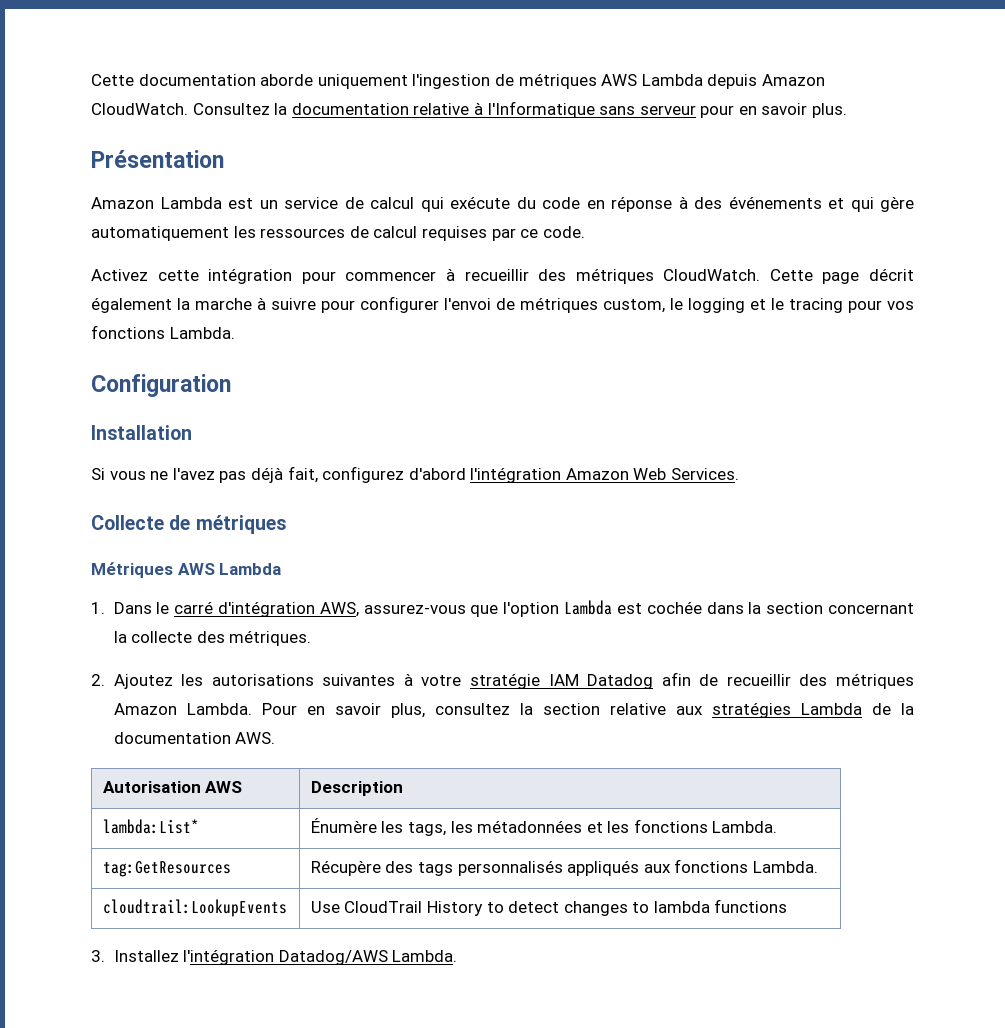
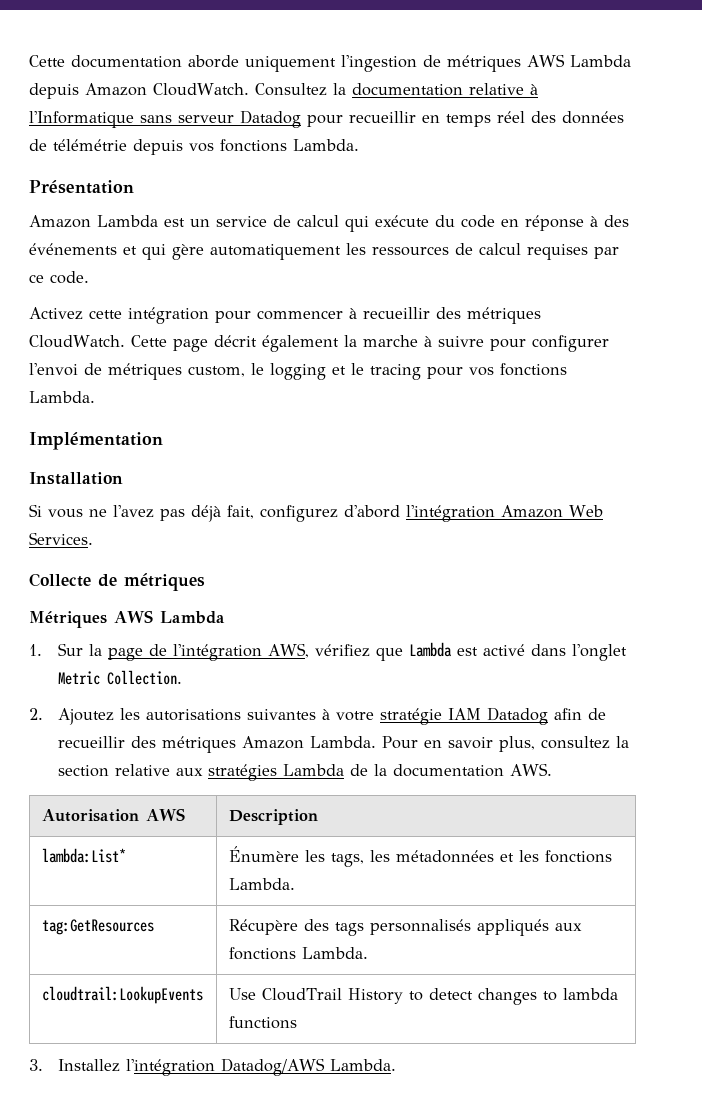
[700,103,848,118] pour en savoir plus. -> [240,110,624,128] [29,139,359,155] Datadog pour recueillir en temps réel des données de télémétrie depuis vos fonctions Lambda.
[91,374,231,397] Configuration -> [29,432,163,450] Implémentation
[113,600,914,617] [113,630,312,646] Dans le carré d'intégration AWS, assurez-vous que l'option Lambda est cochée dans la section concernant la collecte des métriques. -> [57,642,627,661] [57,670,182,685] Sur la page de l'intégration AWS, vérifiez que Lambda est activé dans l'onglet Metric Collection.

